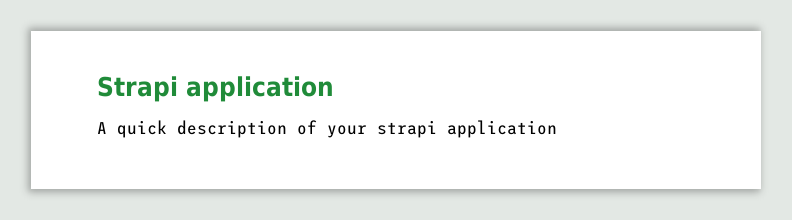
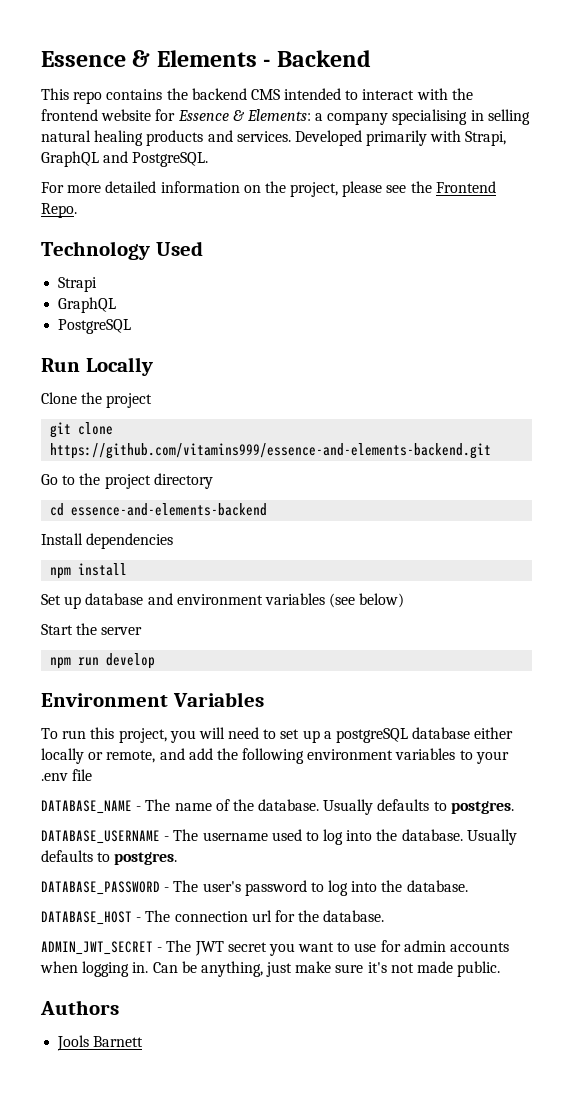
[97,76,334,102] [97,120,557,138] Strapi application // A quick description of your strapi application -> [41,50,371,67] [41,88,473,104] [41,109,530,125] [41,130,507,146] [41,151,209,167] [41,181,496,197] [41,203,77,218] [41,241,203,260] [58,277,98,292] [58,297,117,313] [58,319,132,334] [41,357,153,376] [41,392,153,408] [50,422,114,438] [50,443,492,459] [41,473,213,489] [50,503,268,516] [41,533,174,549] [50,563,128,579] [41,593,405,609] [41,623,143,635] [50,653,156,669] [41,692,264,707] [41,727,514,743] [41,748,509,764] [41,769,93,781] [41,799,514,815] [41,829,517,845] [41,850,178,865] [41,880,468,896] [41,910,385,925] [41,940,510,956] [40,961,501,977] [40,1000,119,1015] [57,1035,144,1051] Essence & Elements - Backend // This repo contains the backend CMS intended to interact with the frontend website for Essence & Elements: a company specialising in selling natural healing products and services. Developed primarily with Strapi, GraphQL and PostgreSQL. // For more detailed information on the project, please see the Frontend Repo. // Technology Used // Strapi // GraphQL // PostgreSQL // Run Locally // Clone the project // git clone https://github.com/vitamins999/essence-and-elements-backend.git // Go to the project directory // cd essence-and-elements-backend // Install dependencies // npm install // Set up database and environment variables (see below) // Start the server // npm run develop // Environment Variables // To run this project, you will need to set up a postgreSQL database either locally or remote, and add the following environment variables to your .env file // DATABASE_NAME - The name of the database. Usually defaults to postgres. // DATABASE_USERNAME - The username used to log into the database. Usually defaults to postgres. // DATABASE_PASSWORD - The user's password to log into the database. // DATABASE_HOST - The connection url for the database. // ADMIN_JWT_SECRET - The JWT secret you want to use for admin accounts when logging in. Can be anything, just make sure it's not made public. // Authors // Jools Barnett

